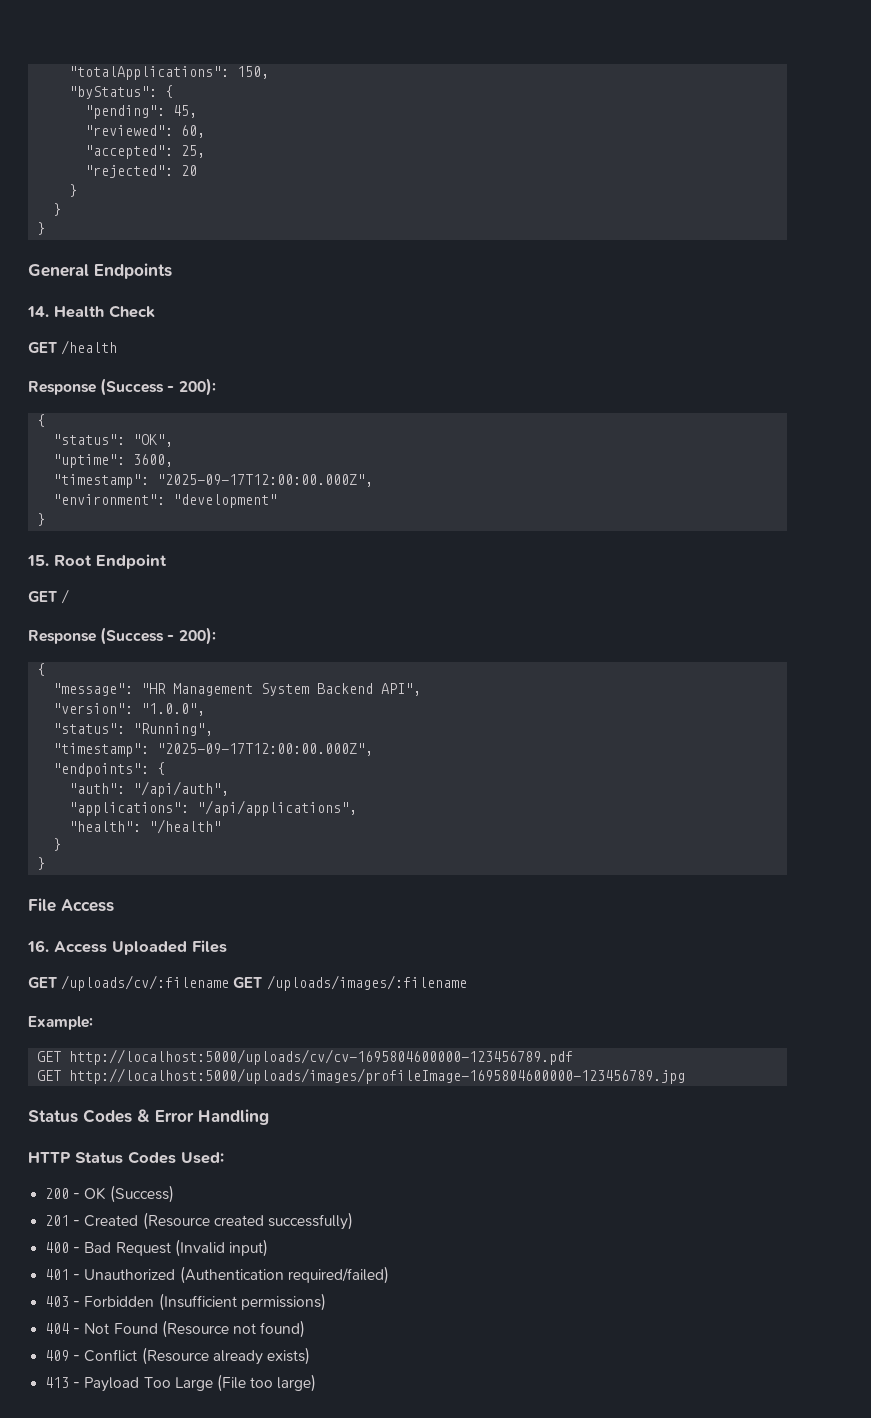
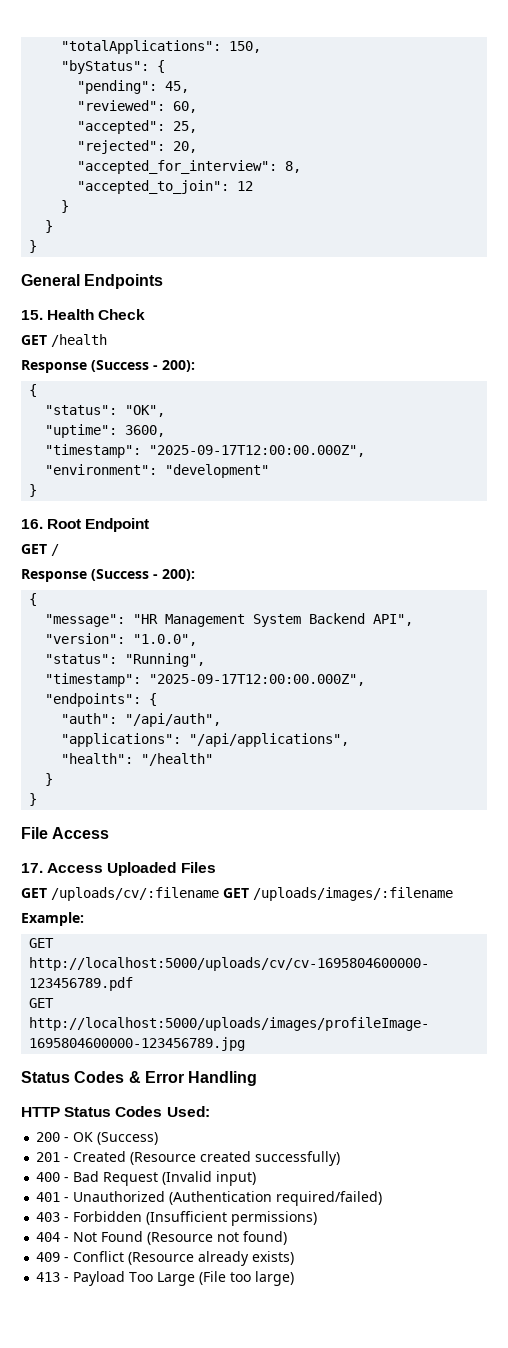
[181,165,198,176] 20 -> [173,141,198,153] [77,160,302,174] [77,180,254,194] 20, // "accepted_for_interview": 8, // "accepted_to_join": 12
[27,306,49,317] 14. -> [21,310,43,320] 15.
[27,555,49,566] 15. -> [21,519,43,529] 16.
[27,940,49,952] 16. -> [21,863,43,873] 17.

